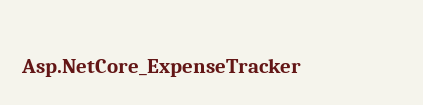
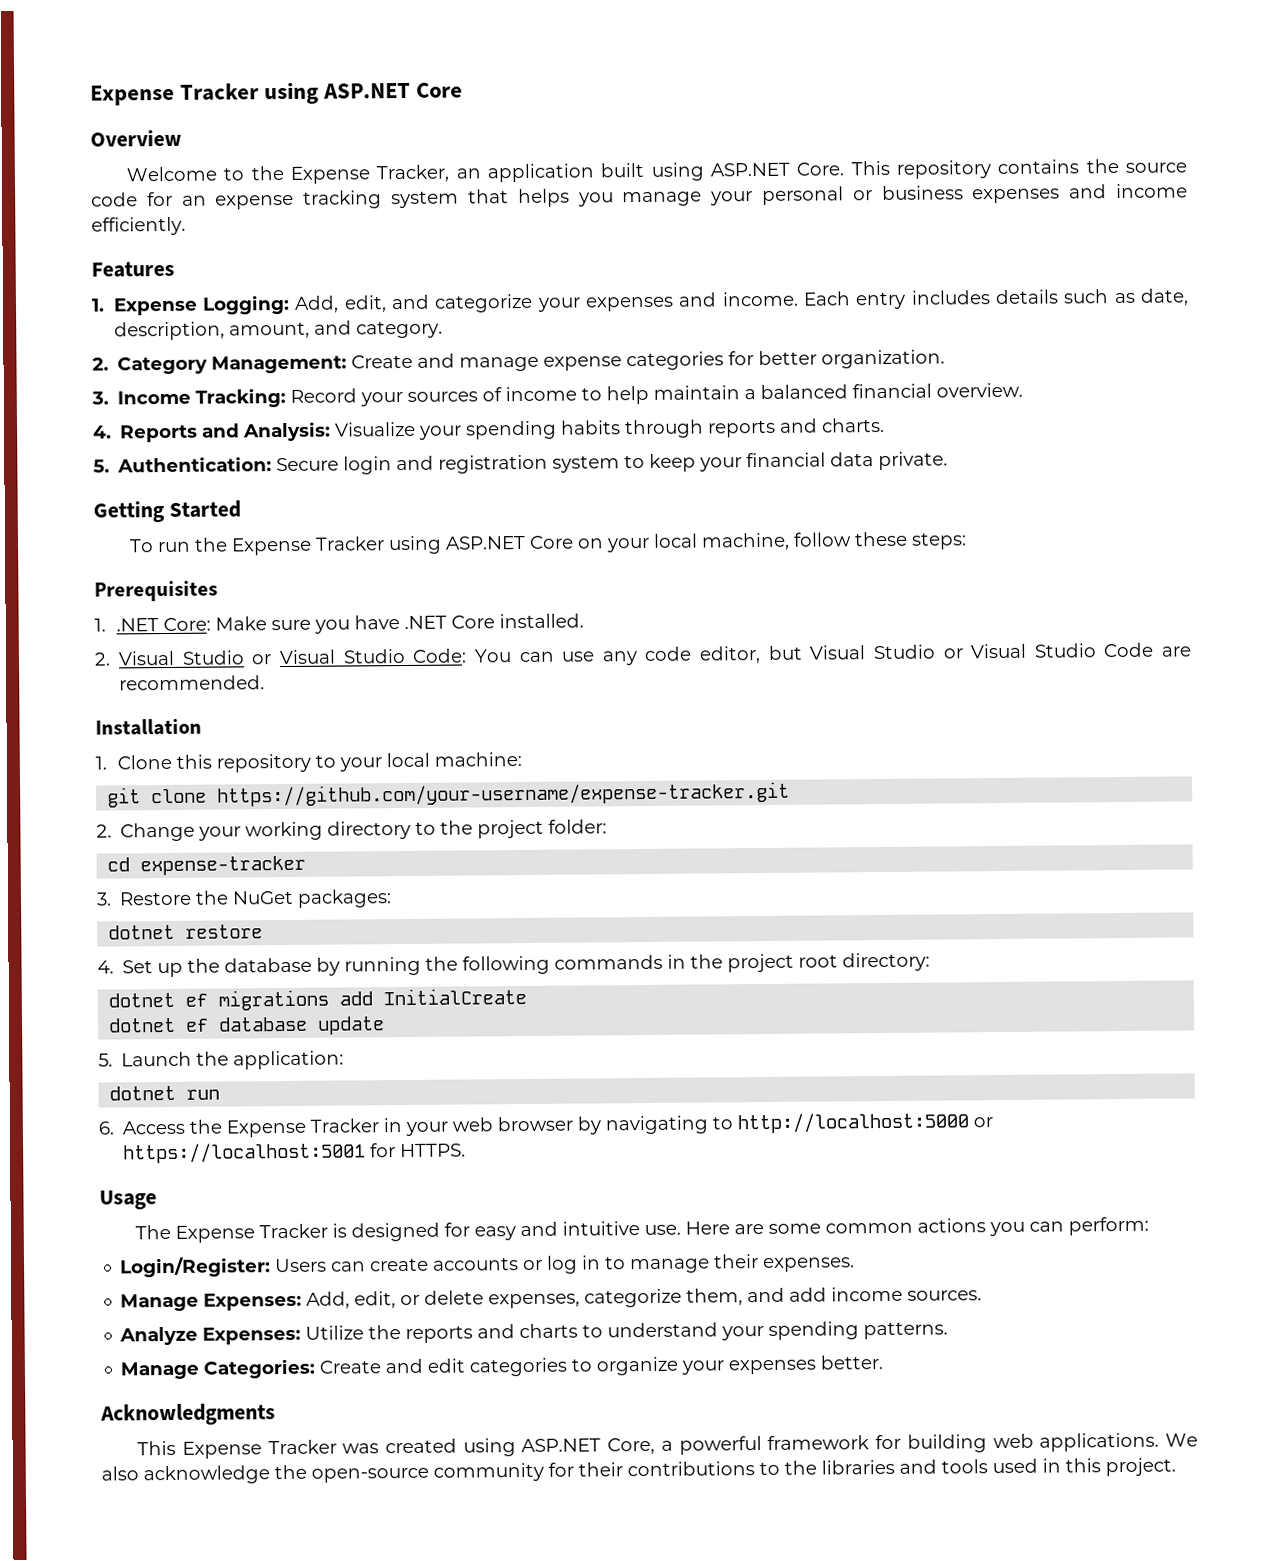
[21,58,301,77] Asp.NetCore_ExpenseTracker -> [90,82,464,106] [90,129,182,147] [126,159,1187,184] [91,183,1188,210] [91,216,186,236] [91,260,175,278] [91,288,1190,316] [113,320,443,341] [92,349,946,375] [91,382,1024,408] [93,417,886,443] [93,451,949,475] [93,500,241,523] [129,531,968,556] [94,580,218,602] [94,613,584,634] [94,642,1191,666] [119,675,266,691] [95,718,202,736] [95,752,522,773] [107,781,791,808] [96,819,608,842] [107,855,307,876] [96,889,393,908] [108,924,264,940] [97,952,931,978] [108,987,528,1011] [108,1016,386,1035] [98,1050,345,1070] [109,1085,221,1101] [98,1112,994,1138] [123,1142,467,1164] [99,1190,157,1210] [135,1216,1150,1243] [119,1254,856,1278] [120,1286,983,1312] [119,1321,949,1346] [120,1355,884,1380] [100,1403,276,1426] [137,1432,1199,1459] [101,1457,1176,1485] Expense Tracker using ASP.NET Core // Overview // Welcome to the Expense Tracker, an application built using ASP.NET Core. This repository contains the source code for an expense tracking system that helps you manage your personal or business expenses and income efficiently. // Features // 1. Expense Logging: Add, edit, and categorize your expenses and income. Each entry includes details such as date, description, amount, and category. // 2. Category Management: Create and manage expense categories for better organization. // 3. Income Tracking: Record your sources of income to help maintain a balanced financial overview. // 4. Reports and Analysis: Visualize your spending habits through reports and charts. // 5. Authentication: Secure login and registration system to keep your financial data private. // Getting Started // To run the Expense Tracker using ASP.NET Core on your local machine, follow these steps: // Prerequisites // 1. .NET Core: Make sure you have .NET Core installed. // 2. Visual Studio or Visual Studio Code: You can use any code editor, but Visual Studio or Visual Studio Code are recommended. // Installation // 1. Clone this repository to your local machine: // git clone https://github.com/your-username/expense-tracker.git // 2. Change your working directory to the project folder: // cd expense-tracker // 3. Restore the NuGet packages: // dotnet restore // 4. Set up the database by running the following commands in the project root directory: // dotnet ef migrations add InitialCreate // dotnet ef database update // 5. Launch the application: // dotnet run // 6. Access the Expense Tracker in your web browser by navigating to http://localhost:5000 or https://localhost:5001 for HTTPS. // Usage // The Expense Tracker is designed for easy and intuitive use. Here are some common actions you can perform: // Login/Register: Users can create accounts or log in to manage their expenses. // Manage Expenses: Add, edit, or delete expenses, categorize them, and add income sources. // Analyze Expenses: Utilize the reports and charts to understand your spending patterns. // Manage Categories: Create and edit categories to organize your expenses better. // Acknowledgments // This Expense Tracker was created using ASP.NET Core, a powerful framework for building web applications. We also acknowledge the open-source community for their contributions to the libraries and tools used in this project.

